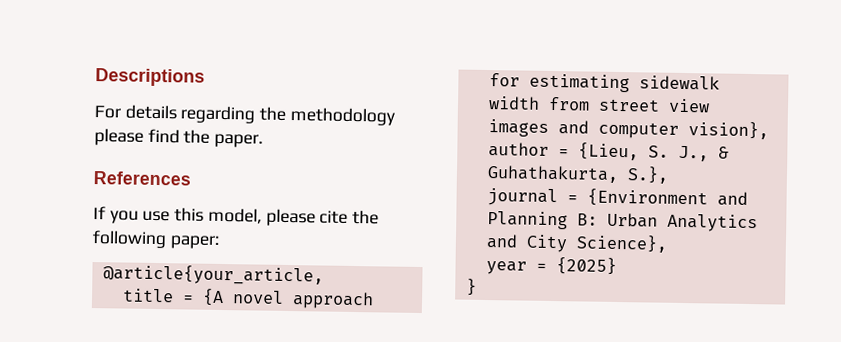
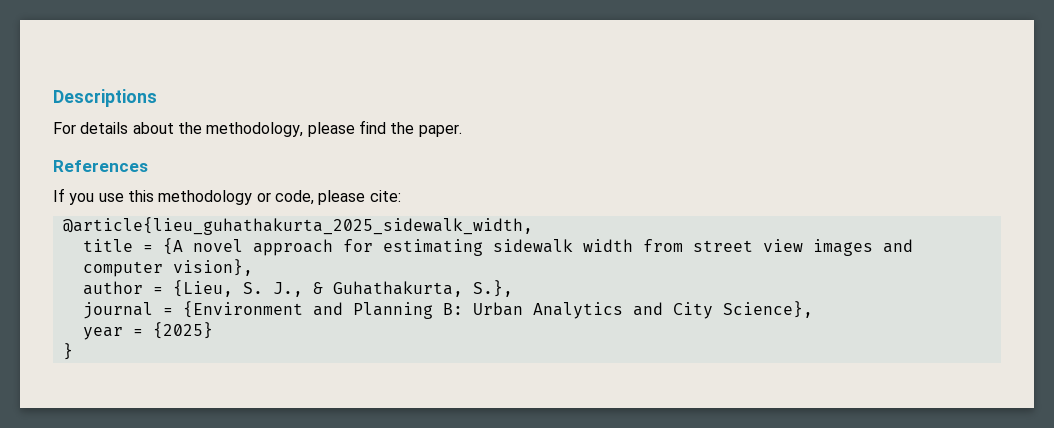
[180,105,395,126] regarding the methodology -> [132,122,304,137] about the methodology,
[207,207,380,227] [92,230,219,249] [102,264,324,286] model, please cite the following paper: // @article{your_article, -> [158,190,401,205] [62,217,533,235] methodology or code, please cite: // @article{lieu_guhathakurta_2025_sidewalk_width,

